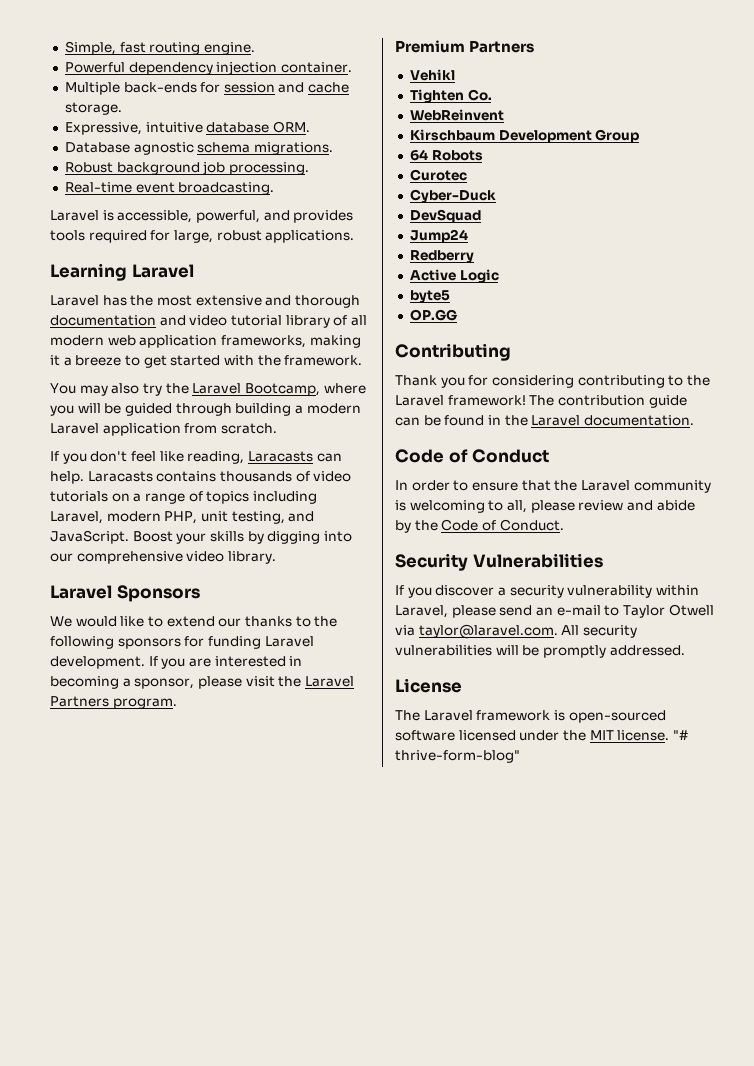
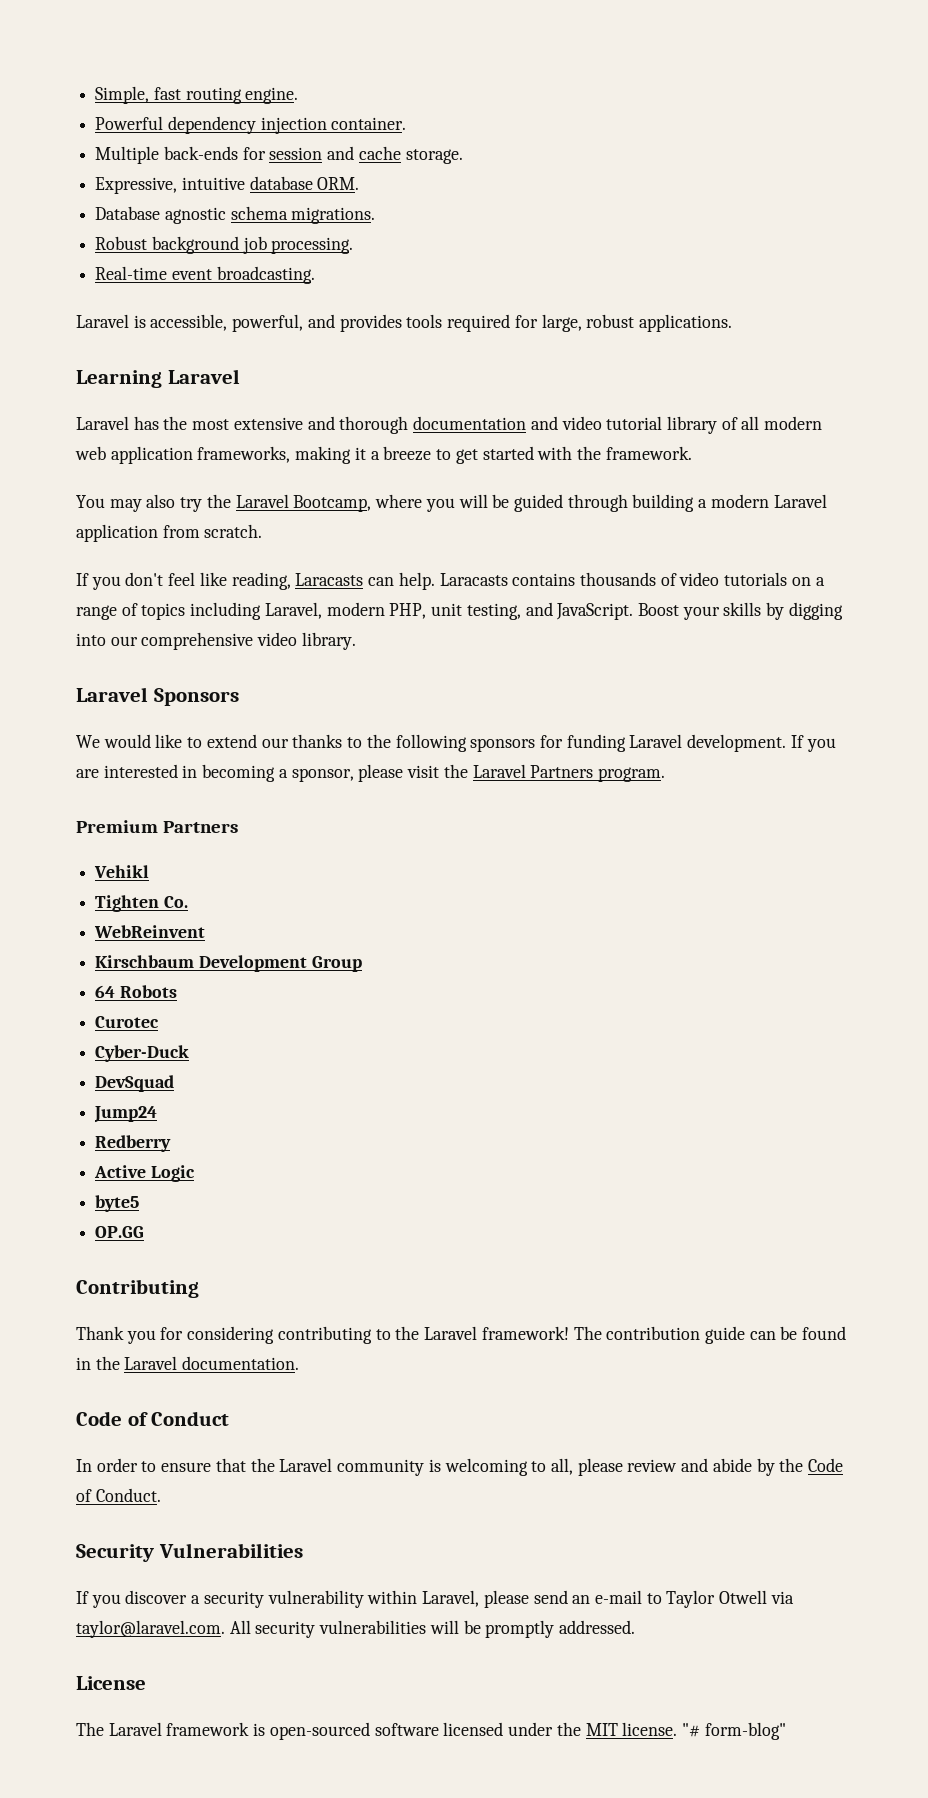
[395,750,520,763] thrive-form-blog" -> [704,1722,786,1740] form-blog"

